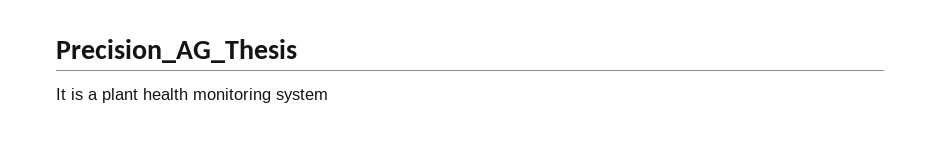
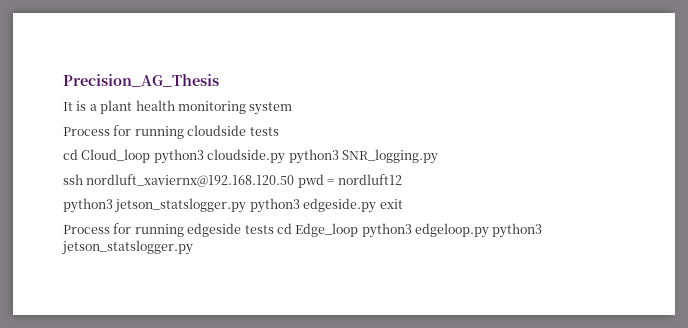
(328, 96) none -> [63,125,279,139] [63,149,438,164] [63,174,402,188] [63,198,403,213] [63,223,543,238] [62,240,193,255] // Process for running cloudside tests // cd Cloud_loop python3 cloudside.py python3 SNR_logging.py // ssh nordluft_xaviernx@192.168.120.50 pwd = nordluft12 // python3 jetson_statslogger.py python3 edgeside.py exit // Process for running edgeside tests cd Edge_loop python3 edgeloop.py python3 jetson_statslogger.py

